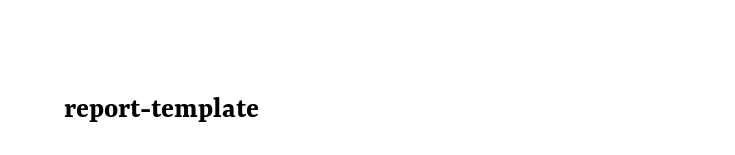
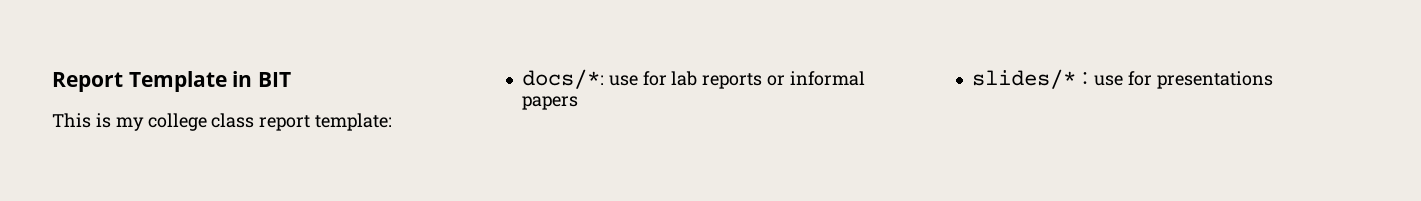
[64,97,259,122] report-template -> [52,71,291,92] [52,113,393,131] [521,69,865,89] [521,96,578,110] [971,69,1273,89] Report Template in BIT // This is my college class report template: // docs/*: use for lab reports or informal papers // slides/*：use for presentations

